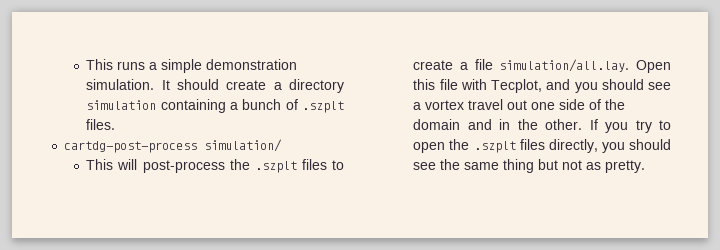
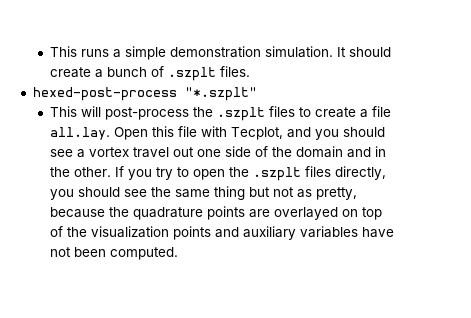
[289,79,344,93] [86,99,238,113] directory simulation containing a -> (103, 73) none
[64,139,283,153] cartdg-post-process simulation/ -> [32,87,257,101] hexed-post-process "*.szplt"
[499,59,630,72] simulation/all.lay. -> [49,127,110,140] all.lay.
[605,160,646,173] pretty. -> [315,187,357,200] [49,206,382,220] [49,226,394,240] [49,247,178,260] pretty, because the quadrature points are overlayed on top of the visualization points and auxiliary variables have not been computed.

